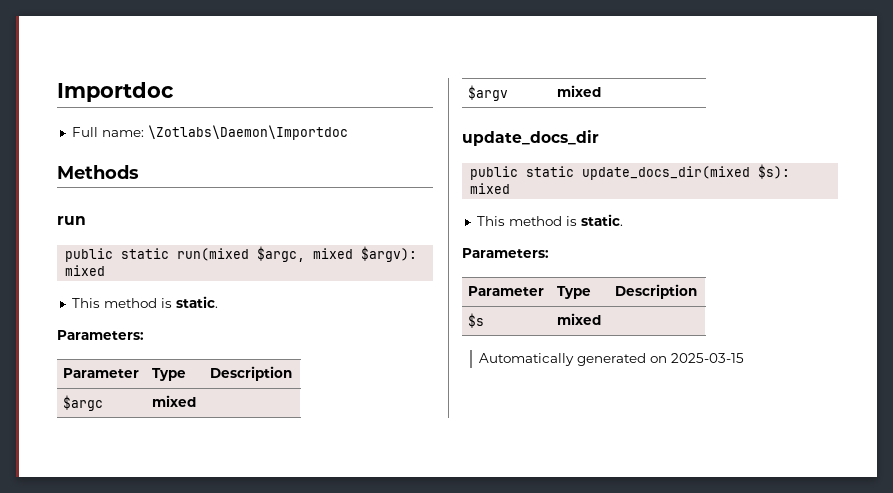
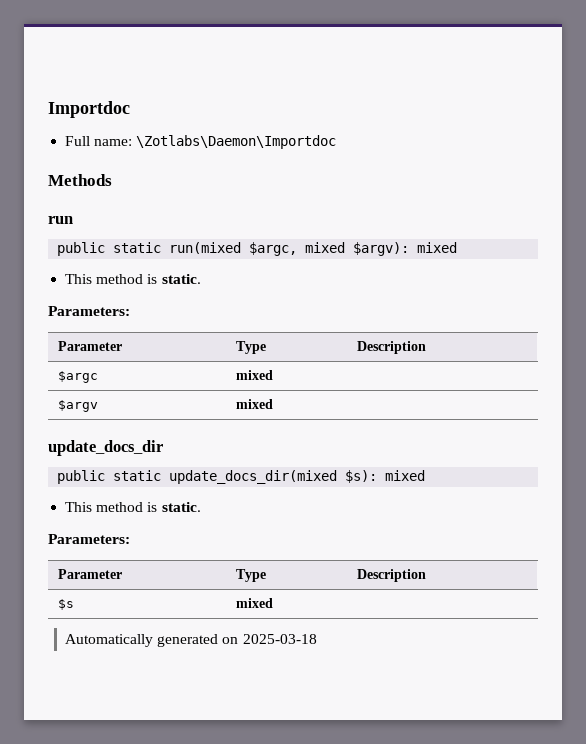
[671,353,745,363] 2025-03-15 -> [242,634,317,644] 2025-03-18

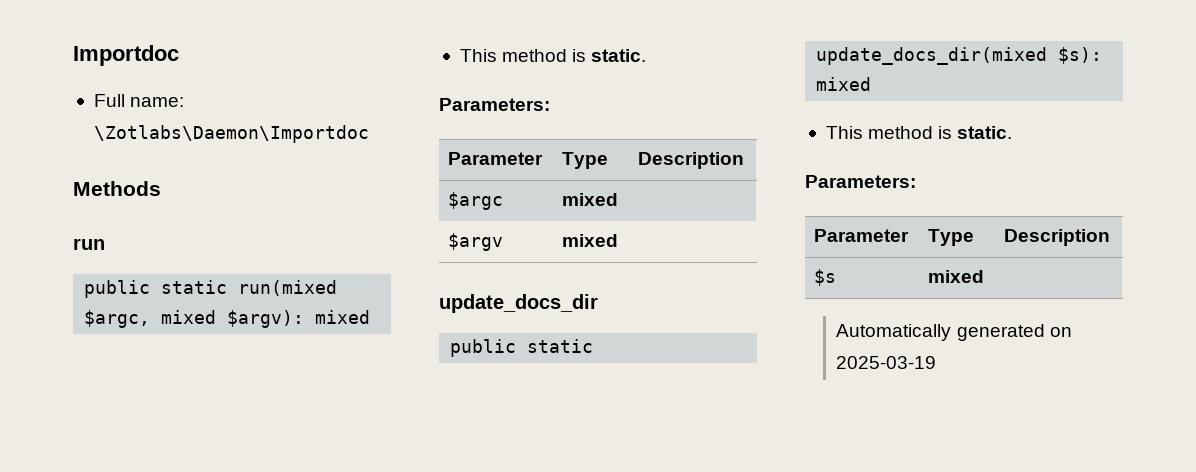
[242,634,317,644] 2025-03-18 -> [836,356,937,369] 2025-03-19

